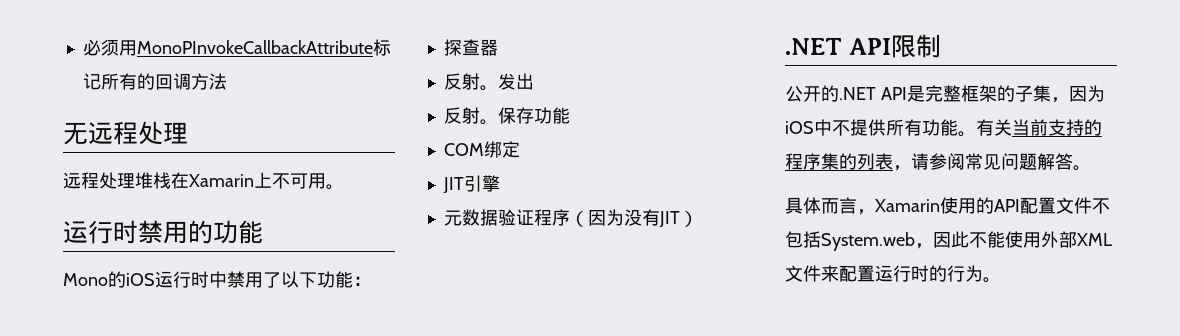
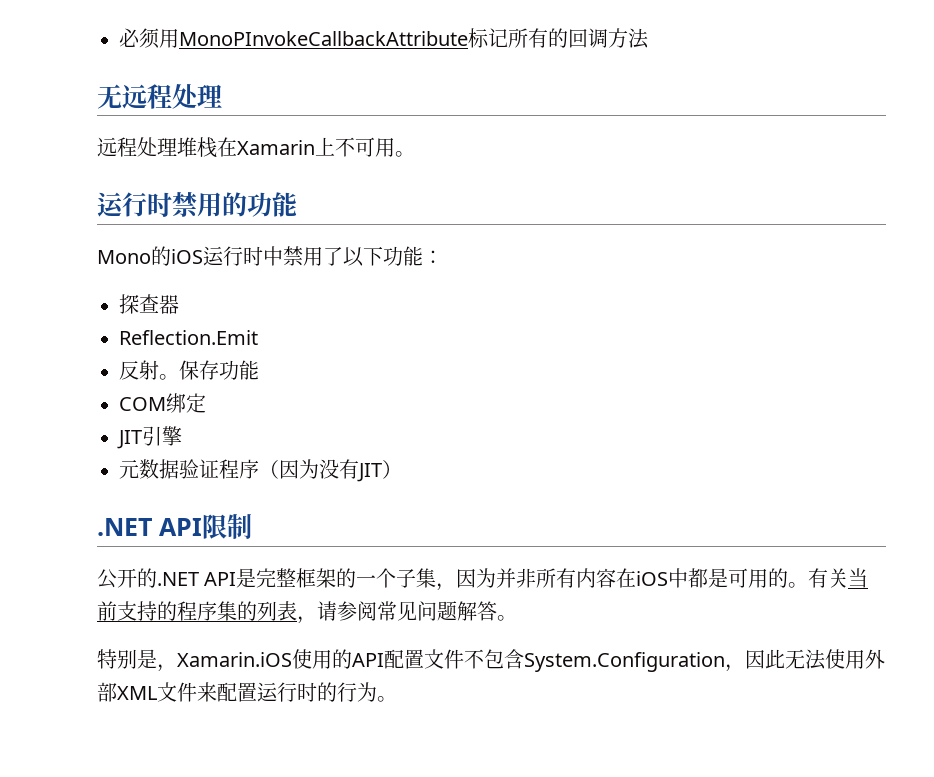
[443,73,534,91] 反射。发出 -> [119,330,258,345] Reflection.Emit
(1015, 93) none -> [356,568,397,588] 一个
[785,119,958,136] iOS中不提供所有功能 -> [496,568,789,588] 并非所有内容在iOS中都是可用的
[785,197,940,215] 具体而言，Xamarin -> [97,649,292,672] 特别是，Xamarin.iOS
[803,231,1005,251] 括System.web，因此不能 -> [504,649,826,672] 含System.Configuration，因此无法

